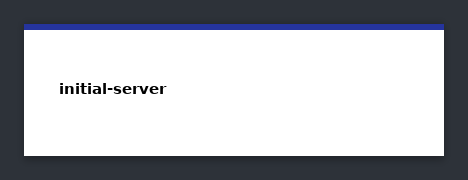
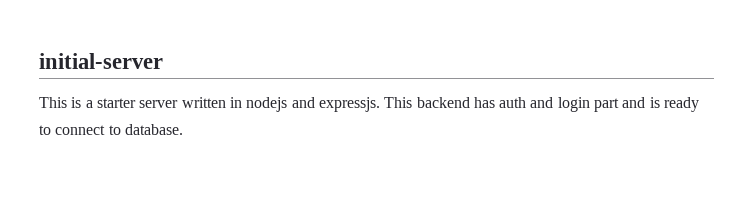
(167, 88) none -> [39,97,700,112] [39,124,183,135] // This is a starter server written in nodejs and expressjs. This backend has auth and login part and is ready to connect to database.

